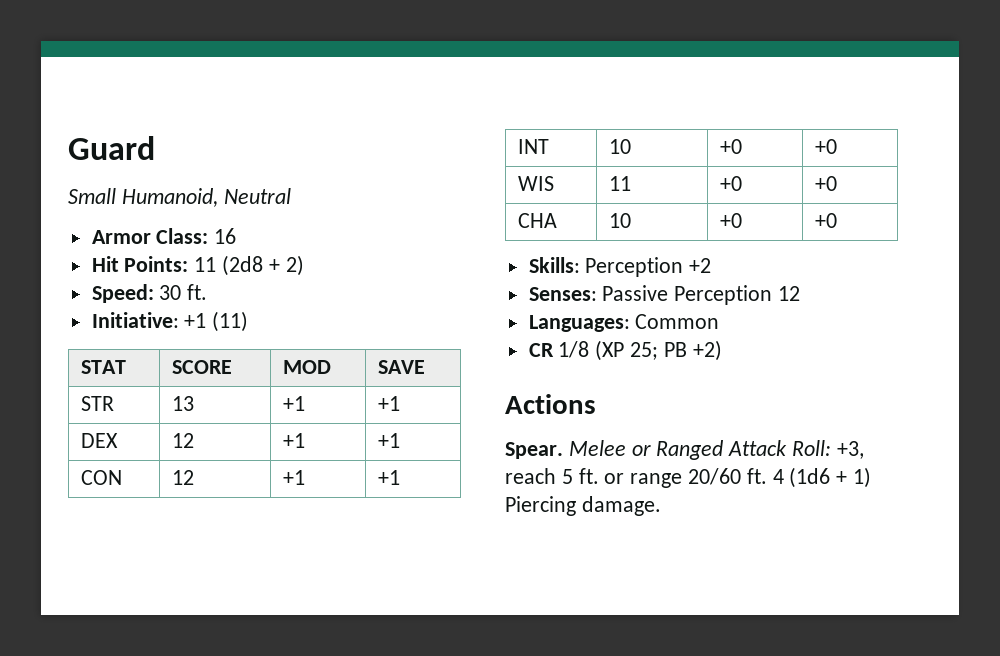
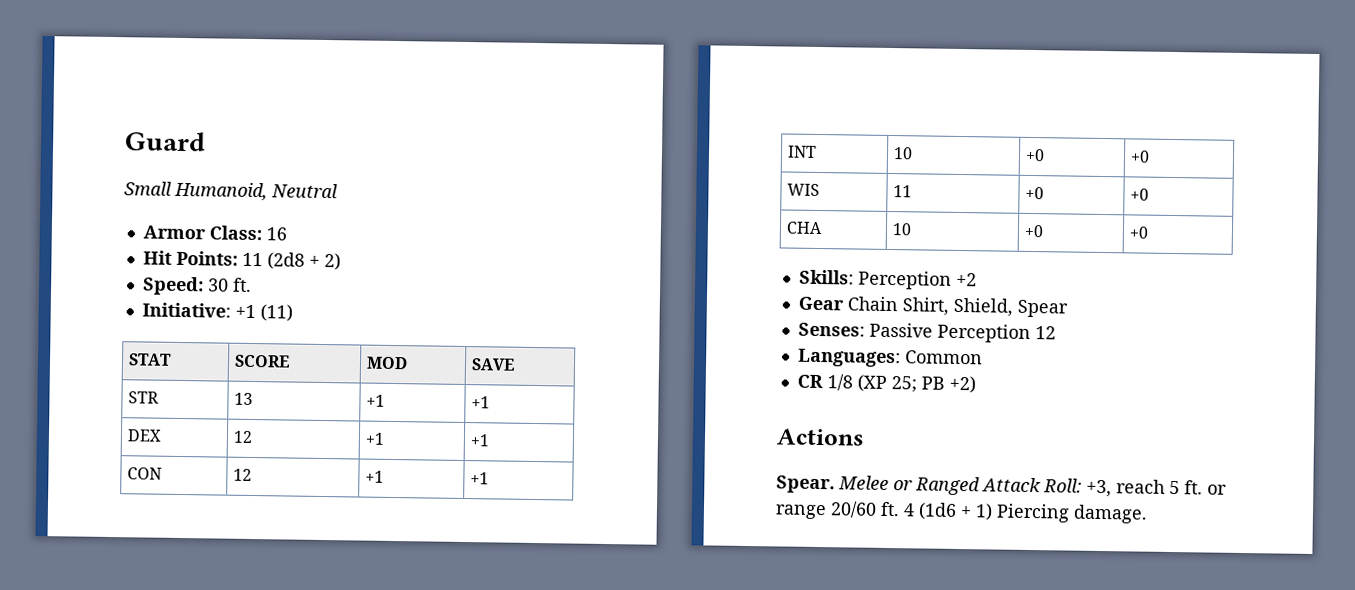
(712, 265) none -> [797,296,1068,318] // Gear Chain Shirt, Shield, Spear

